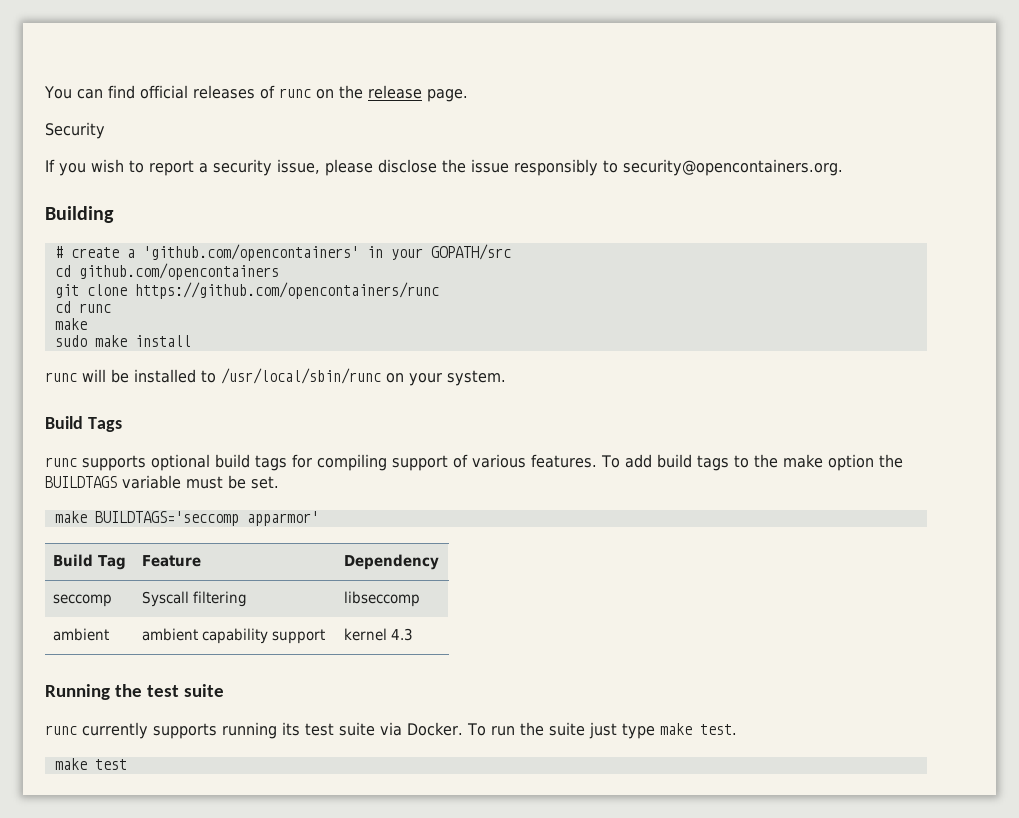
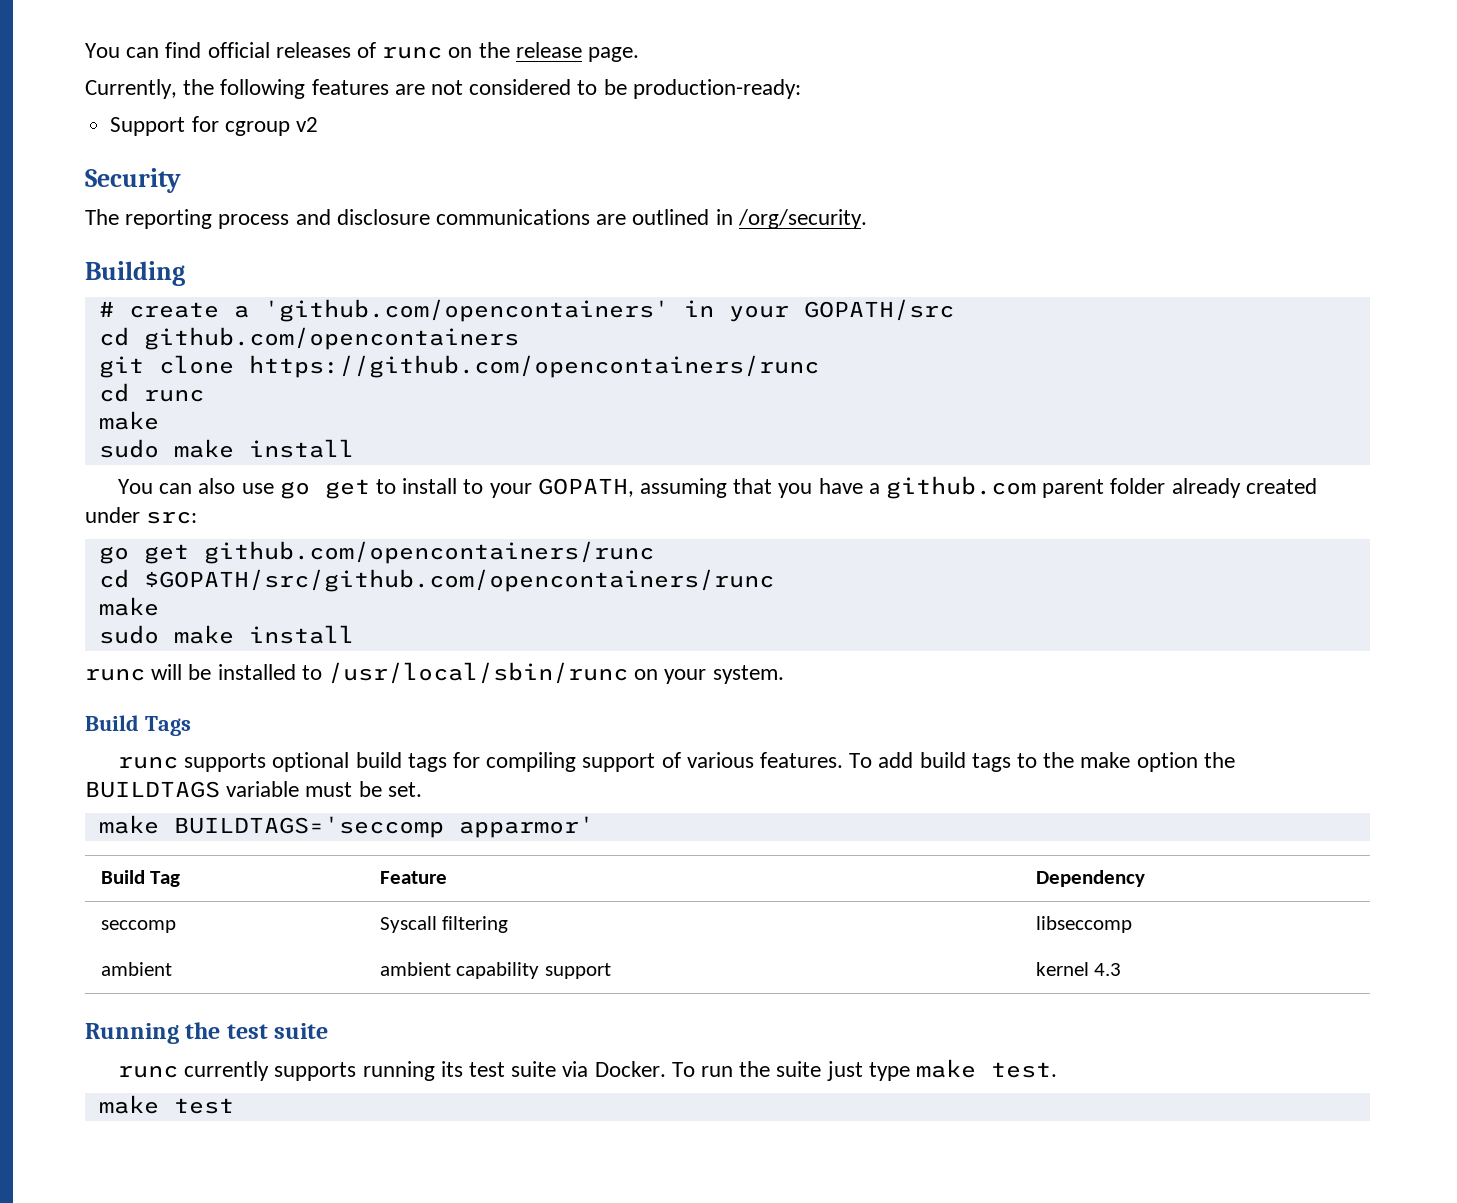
[45,122,105,139] [45,159,843,176] Security // If you wish to report a security issue, please disclose the issue responsibly to security@opencontainers.org. -> [85,79,801,99] [110,116,318,136] [85,168,181,193] [85,209,867,229] Currently, the following features are not considered to be production-ready: // Support for cgroup v2 // Security // The reporting process and disclosure communications are outlined in /org/security.
(191, 341) none -> [117,476,1317,499] [85,507,198,524] [98,541,654,564] [98,569,774,592] [98,597,159,616] [98,625,354,644] // You can also use go get to install to your GOPATH, assuming that you have a github.com parent folder already created under src: // go get github.com/opencontainers/runc // cd $GOPATH/src/github.com/opencontainers/runc // make // sudo make install

